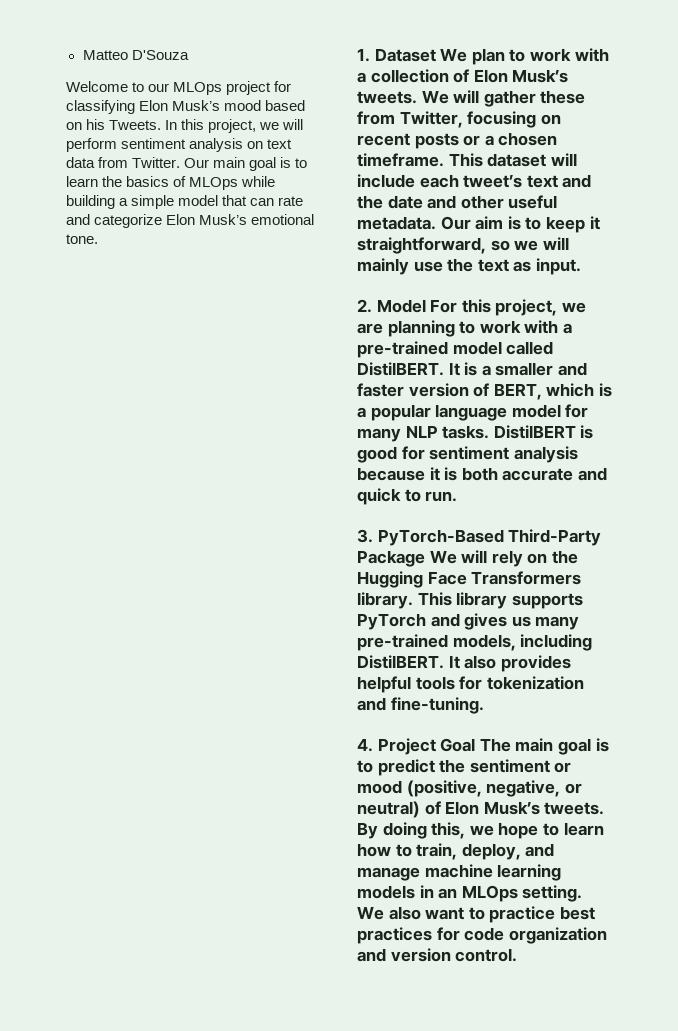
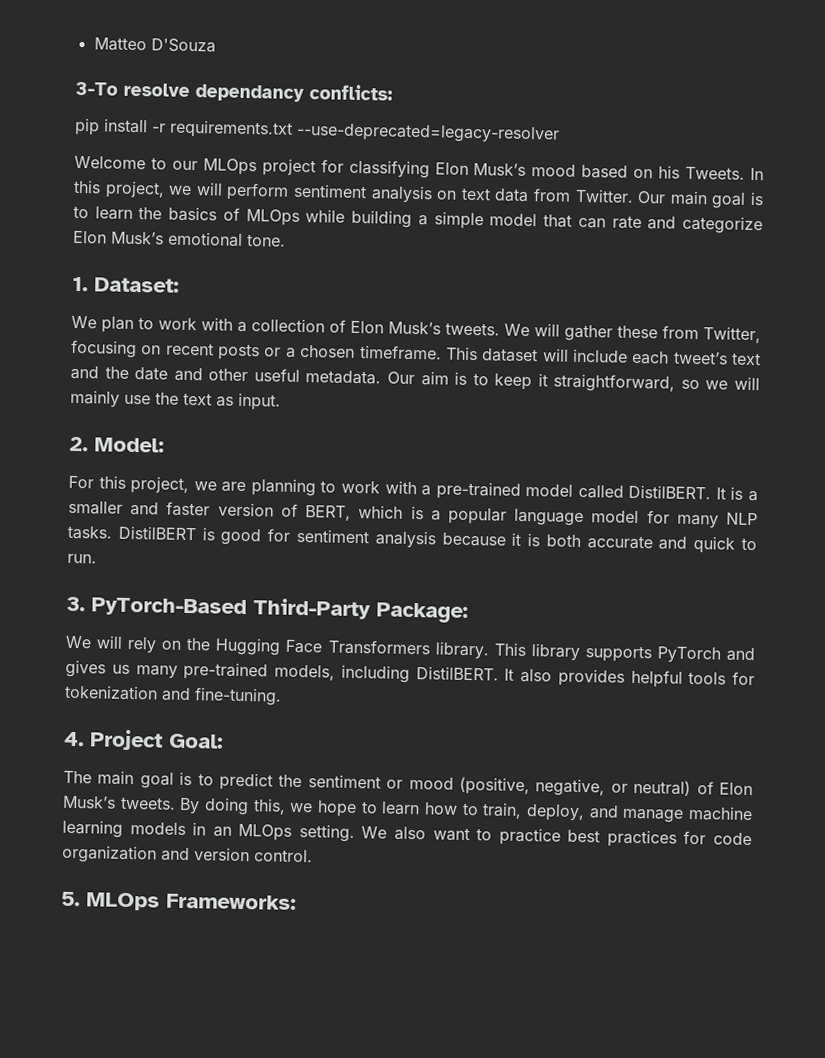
(189, 55) none -> [75,81,393,102] [74,117,560,144] // 3-To resolve dependancy conflicts: // pip install -r requirements.txt --use-deprecated=legacy-resolver
[374,48,436,62] Dataset -> [94,277,179,293] Dataset: //
[376,299,426,313] Model -> [94,437,164,453] Model: //
[357,550,425,567] Package -> [376,602,468,623] Package: //
[440,738,476,752] Goal -> [169,733,223,749] Goal: //
(518, 955) none -> [61,891,296,911] // 5. MLOps Frameworks:

